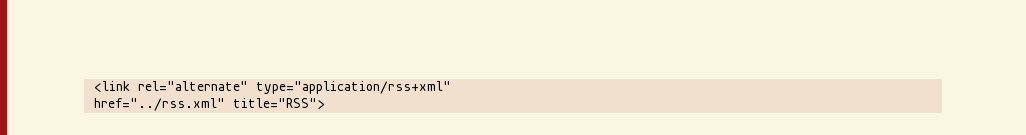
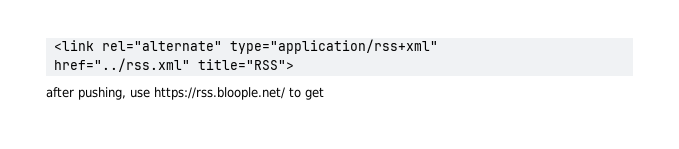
(325, 103) none -> [46,87,324,100] // after pushing, use https://rss.bloople.net/ to get

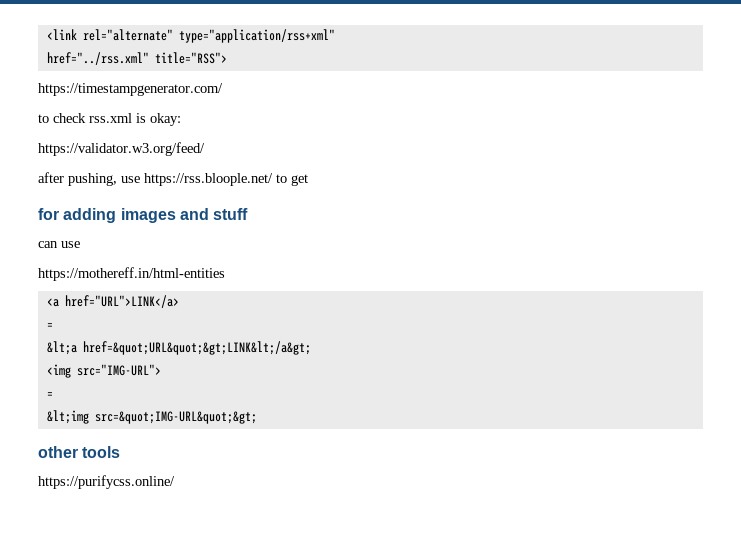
(294, 64) none -> [38,83,223,96] [38,113,181,126] [38,142,205,156] // https://timestampgenerator.com/ // to check rss.xml is okay: // https://validator.w3.org/feed/
(324, 93) none -> [38,208,249,223] [38,241,80,248] [38,267,225,281] [46,295,179,308] [46,323,53,329] [46,341,311,355] [46,364,161,378] [46,392,53,398] [46,410,257,424] [38,446,121,458] [38,475,175,489] // for adding images and stuff // can use // https://mothereff.in/html-entities // <a href="URL">LINK</a> // = // &lt;a href=&quot;URL&quot;&gt;LINK&lt;/a&gt; // <img src="IMG-URL"> // = // &lt;img src=&quot;IMG-URL&quot;&gt; // other tools // https://purifycss.online/

